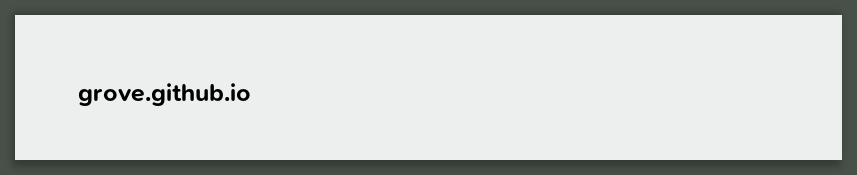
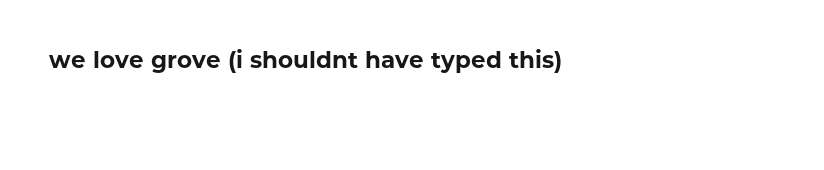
[78,83,251,106] grove.github.io -> [49,49,562,73] we love grove (i shouldnt have typed this)

